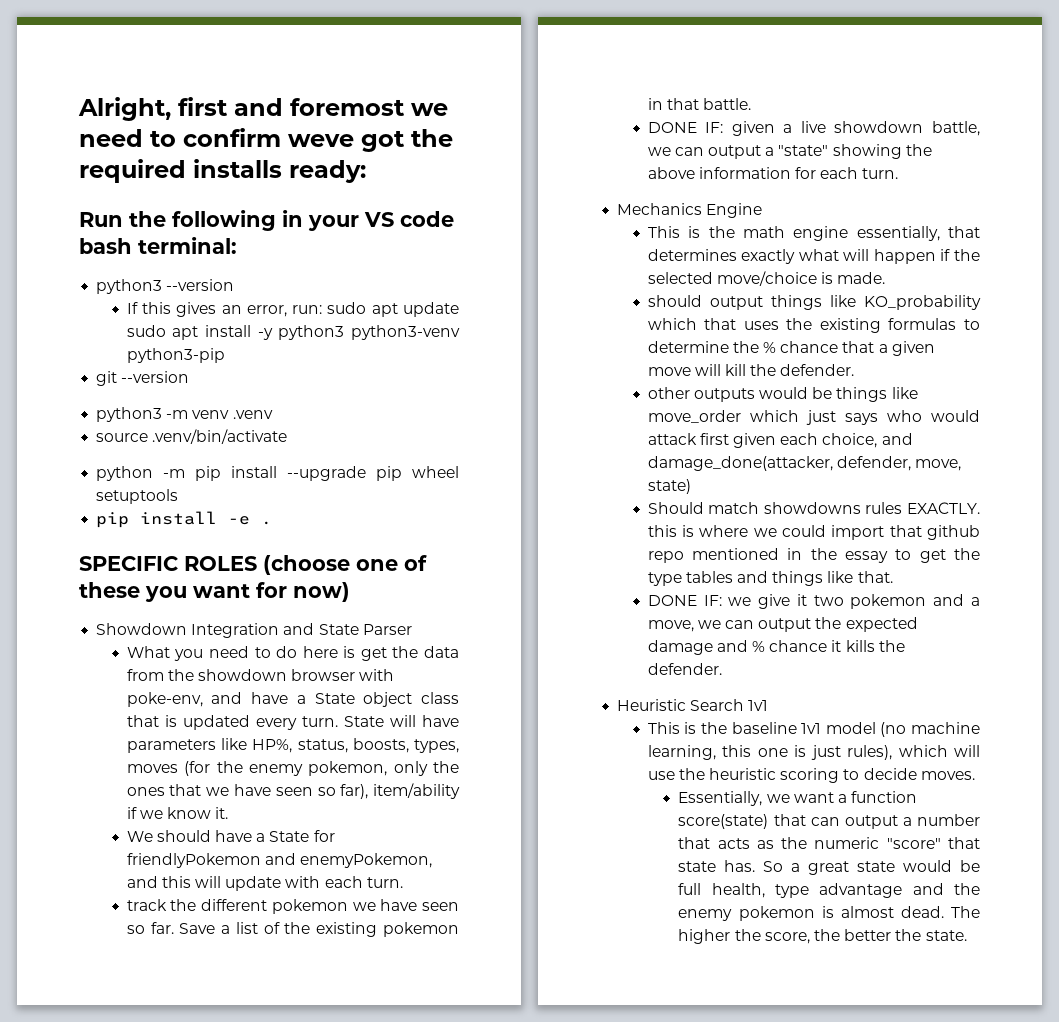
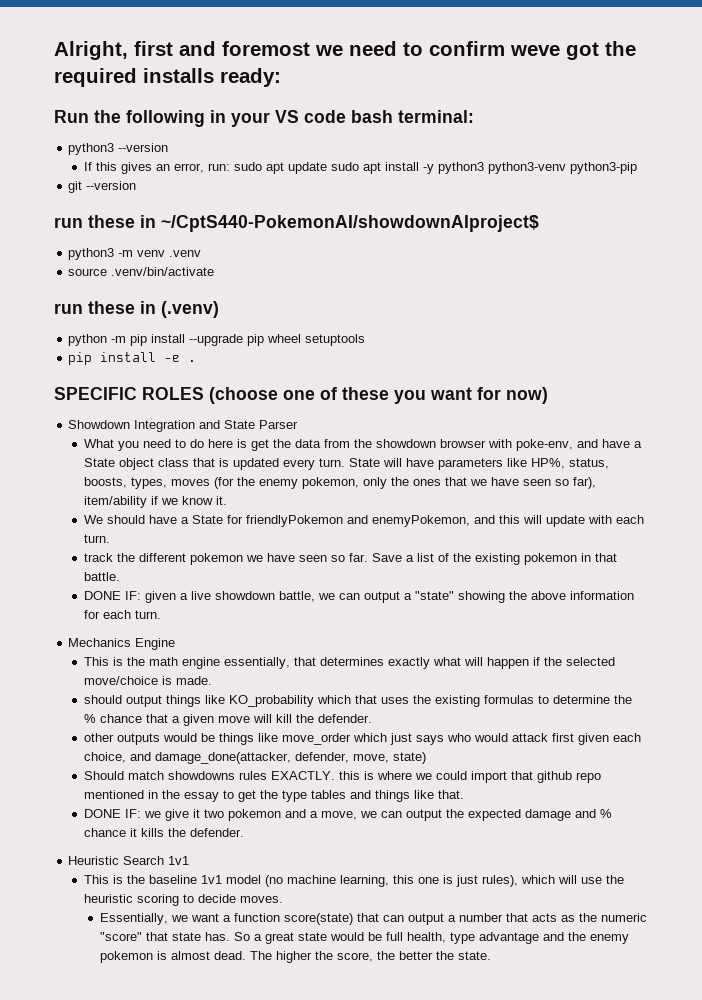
(190, 377) none -> [54,215,539,232] // run these in ~/CptS440-PokemonAI/showdownAIproject$
(288, 436) none -> [54,301,219,318] // run these in (.venv)

